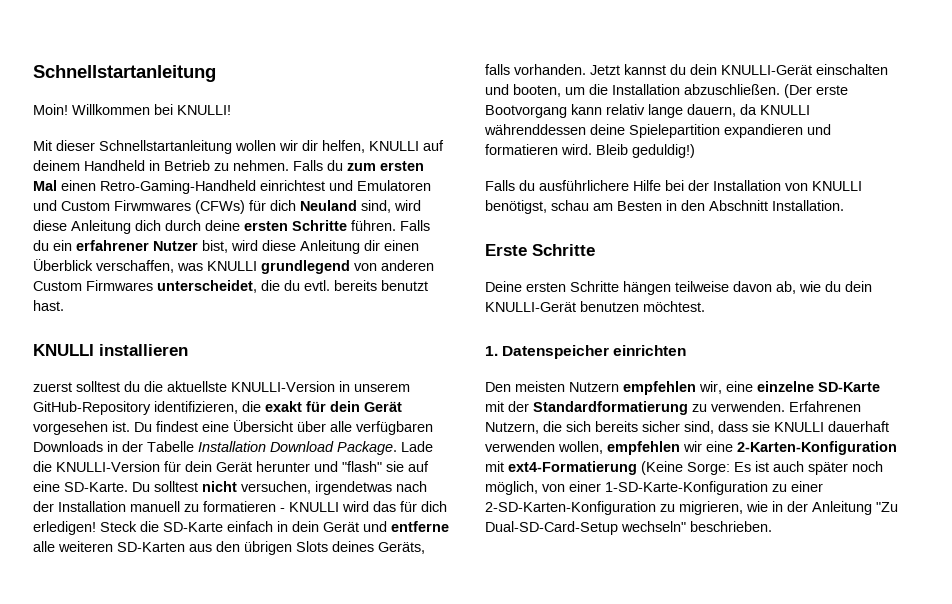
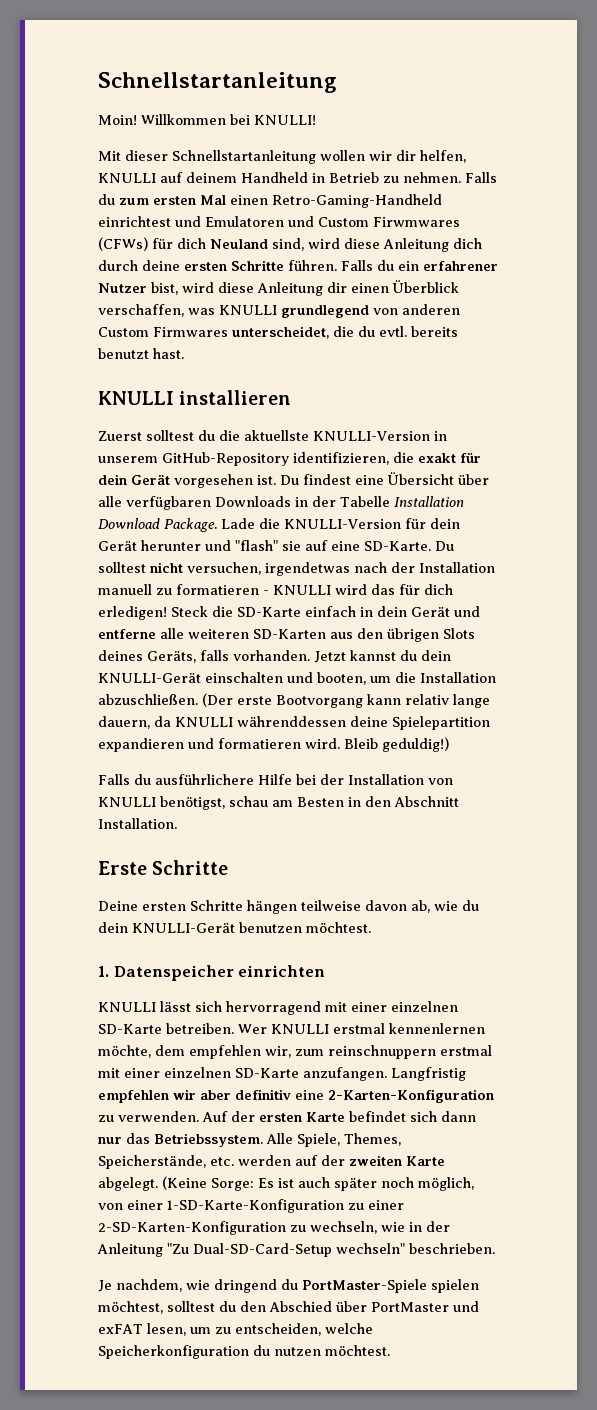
[33,382,72,392] zuerst -> [98,431,142,441] Zuerst
[485,381,880,395] [485,401,861,415] [485,421,889,434] [485,441,897,455] [485,461,637,475] Den meisten Nutzern empfehlen wir, eine einzelne SD-Karte mit der Standardformatierung zu verwenden. Erfahrenen Nutzern, die sich bereits sicher sind, dass sie KNULLI dauerhaft verwenden wollen, empfehlen wir eine 2-Karten-Konfiguration mit ext4-Formatierung -> [98,1001,458,1015] [98,1023,485,1034] [98,1045,492,1059] [98,1067,466,1081] [98,1089,494,1103] [98,1111,476,1122] [98,1133,401,1147] [98,1155,445,1169] [98,1177,158,1191] KNULLI lässt sich hervorragend mit einer einzelnen SD-Karte betreiben. Wer KNULLI erstmal kennenlernen möchte, dem empfehlen wir, zum reinschnuppern erstmal mit einer einzelnen SD-Karte anzufangen. Langfristig empfehlen wir aber definitiv eine 2-Karten-Konfiguration zu verwenden. Auf der ersten Karte befindet sich dann nur das Betriebssystem. Alle Spiele, Themes, Speicherstände, etc. werden auf der zweiten Karte abgelegt.
[679,501,743,515] migrieren, -> [310,1221,377,1234] wechseln,
(772, 526) none -> [98,1279,479,1293] [98,1301,479,1314] [98,1323,373,1336] [98,1345,390,1359] // Je nachdem, wie dringend du PortMaster-Spiele spielen möchtest, solltest du den Abschied über PortMaster und exFAT lesen, um zu entscheiden, welche Speicherkonfiguration du nutzen möchtest.

